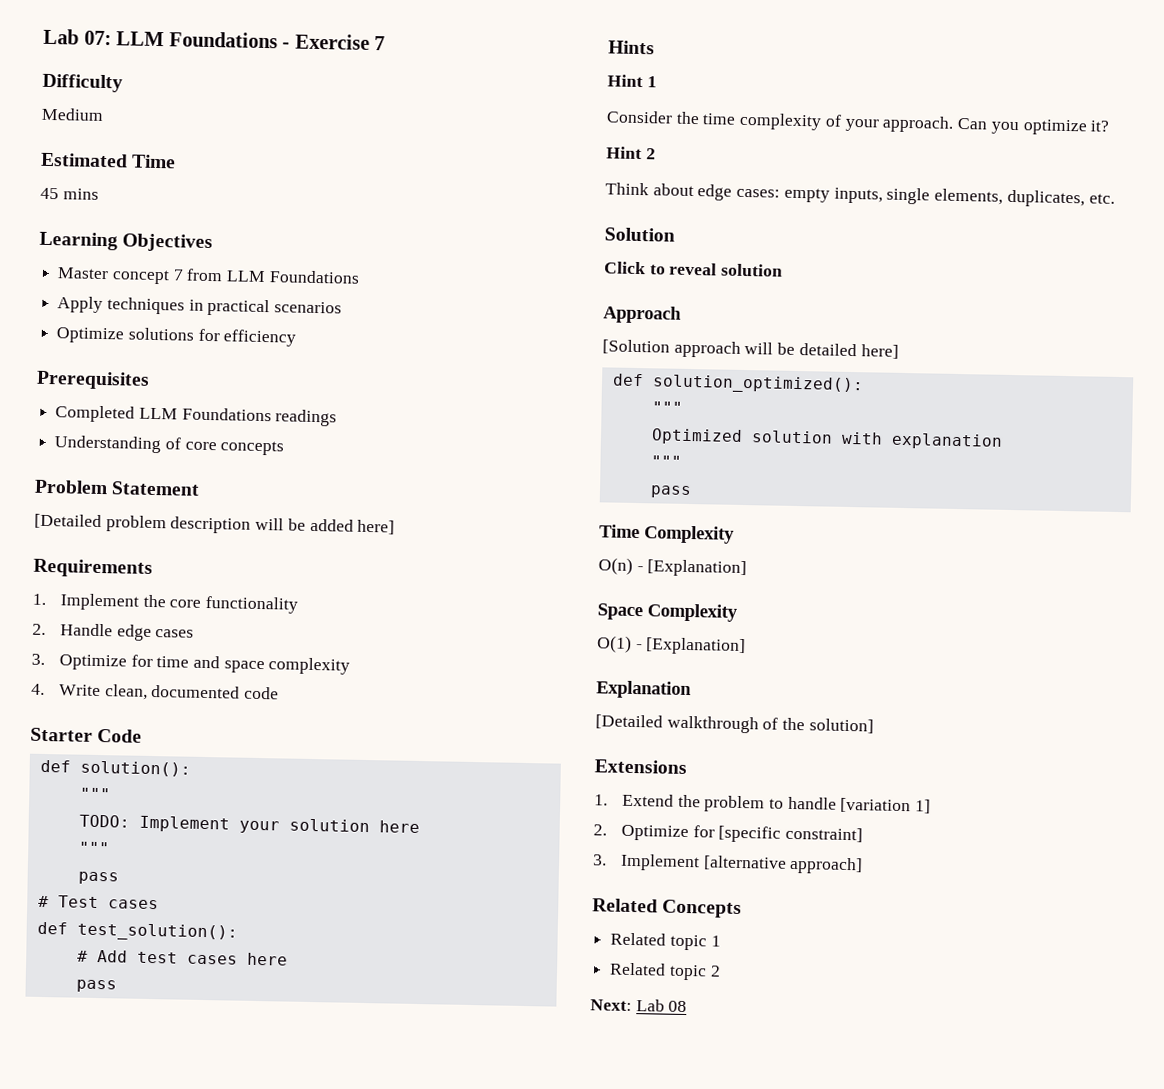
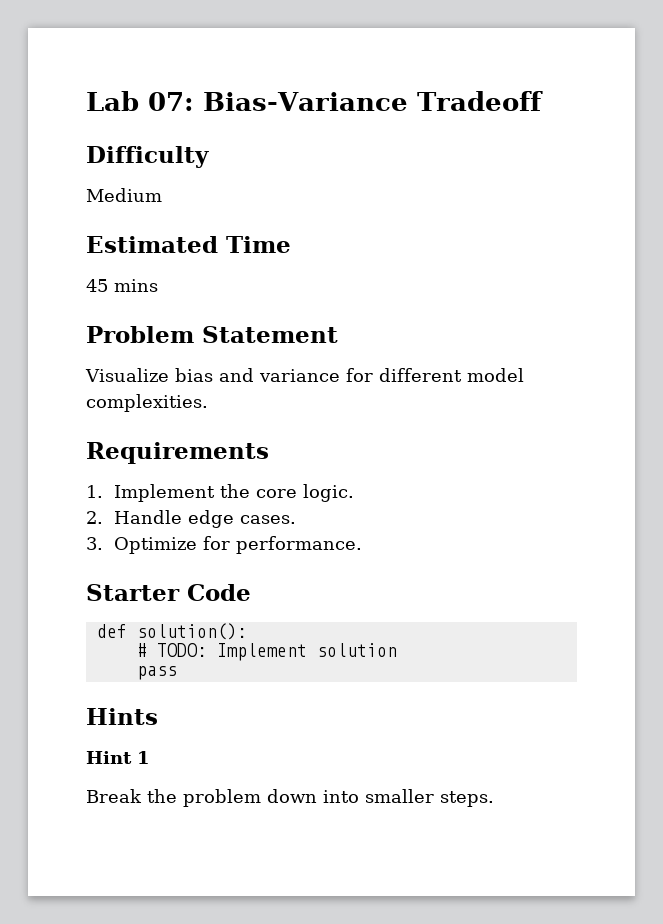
[116,31,386,51] LLM Foundations - Exercise 7 -> [203,91,543,111] Bias-Variance Tradeoff
[39,231,214,253] [57,267,360,285] [57,296,343,317] [56,327,297,347] [36,370,150,390] [55,405,338,427] [54,435,285,456] [34,479,201,496] [34,513,396,535] Learning Objectives // Master concept 7 from LLM Foundations // Apply techniques in practical scenarios // Optimize solutions for efficiency // Prerequisites // Completed LLM Foundations readings // Understanding of core concepts // Problem Statement // [Detailed problem description will be added here] -> [86,326,338,343] [85,368,524,382] [86,394,208,412] Problem Statement // Visualize bias and variance for different model complexities.
[204,595,298,614] functionality -> [303,484,355,502] logic.
[155,629,195,638] cases -> [240,515,297,524] cases.
[156,655,351,675] [31,683,279,700] time and space complexity // 4. Write clean, documented code -> [236,536,363,554] performance.
[79,787,111,801] """ // -> [136,643,147,657] #
[238,818,420,834] [78,841,110,855] [77,871,119,885] [37,895,159,910] [36,921,238,942] [76,950,288,966] [75,979,117,993] [608,40,655,55] [607,74,657,88] [606,110,1111,136] [606,146,656,160] [605,182,1115,208] [604,227,675,242] [604,261,784,277] [603,305,682,324] [602,339,899,359] [611,373,864,395] [651,401,683,414] [650,428,1003,450] [650,455,682,468] [649,485,692,499] [599,524,735,544] [598,557,748,578] [597,603,738,622] [596,635,747,656] [596,680,692,700] [595,714,874,734] [594,759,687,774] [594,793,932,814] [593,824,863,843] [593,853,864,875] [592,898,743,919] [610,932,721,951] [609,962,721,981] [590,999,688,1013] your solution here // """ // pass // # Test cases // def test_solution(): // # Add test cases here // pass // Hints // Hint 1 // Consider the time complexity of your approach. Can you optimize it? // Hint 2 // Think about edge cases: empty inputs, single elements, duplicates, etc. // Solution // Click to reveal solution // Approach // [Solution approach will be detailed here] // def solution_optimized(): // """ // Optimized solution with explanation // """ // pass // Time Complexity // O(n) - [Explanation] // Space Complexity // O(1) - [Explanation] // Explanation // [Detailed walkthrough of the solution] // Extensions // 1. Extend the problem to handle [variation 1] // 2. Optimize for [specific constraint] // 3. Implement [alternative approach] // Related Concepts // Related topic 1 // Related topic 2 // Next: Lab 08 -> [316,643,397,657] [136,666,177,680] [86,708,158,725] [86,751,150,764] [86,789,494,807] solution // pass // Hints // Hint 1 // Break the problem down into smaller steps.

